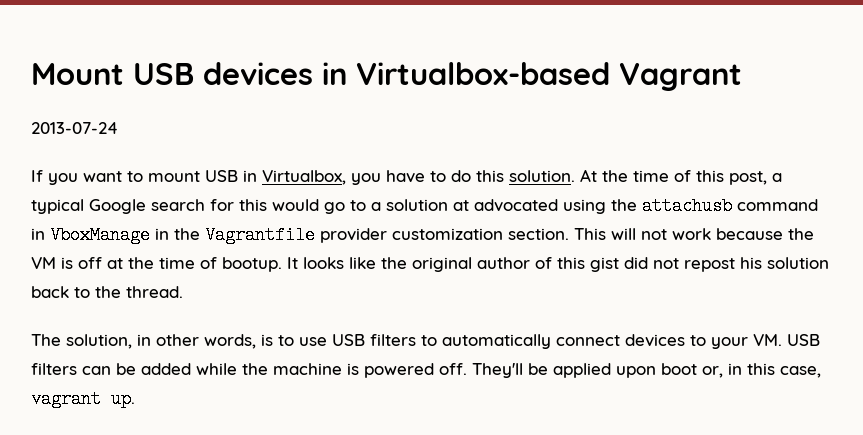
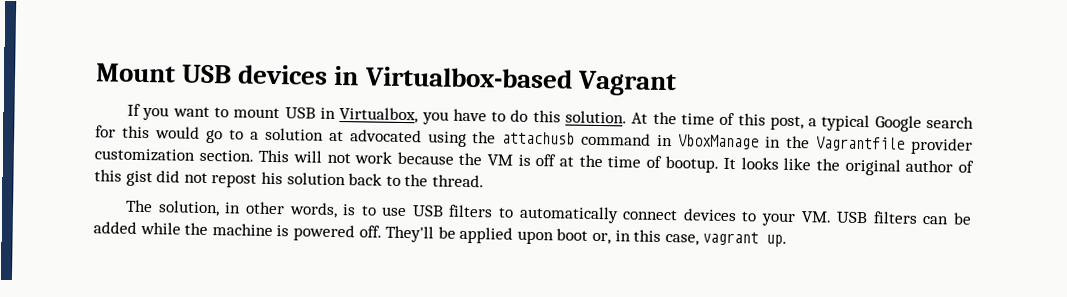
[31,122,118,134] // 2013-07-24 -> (677, 83) none

